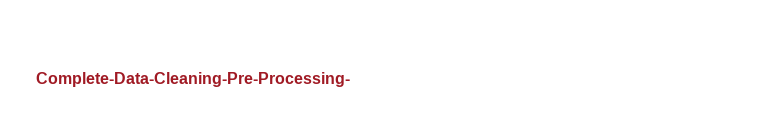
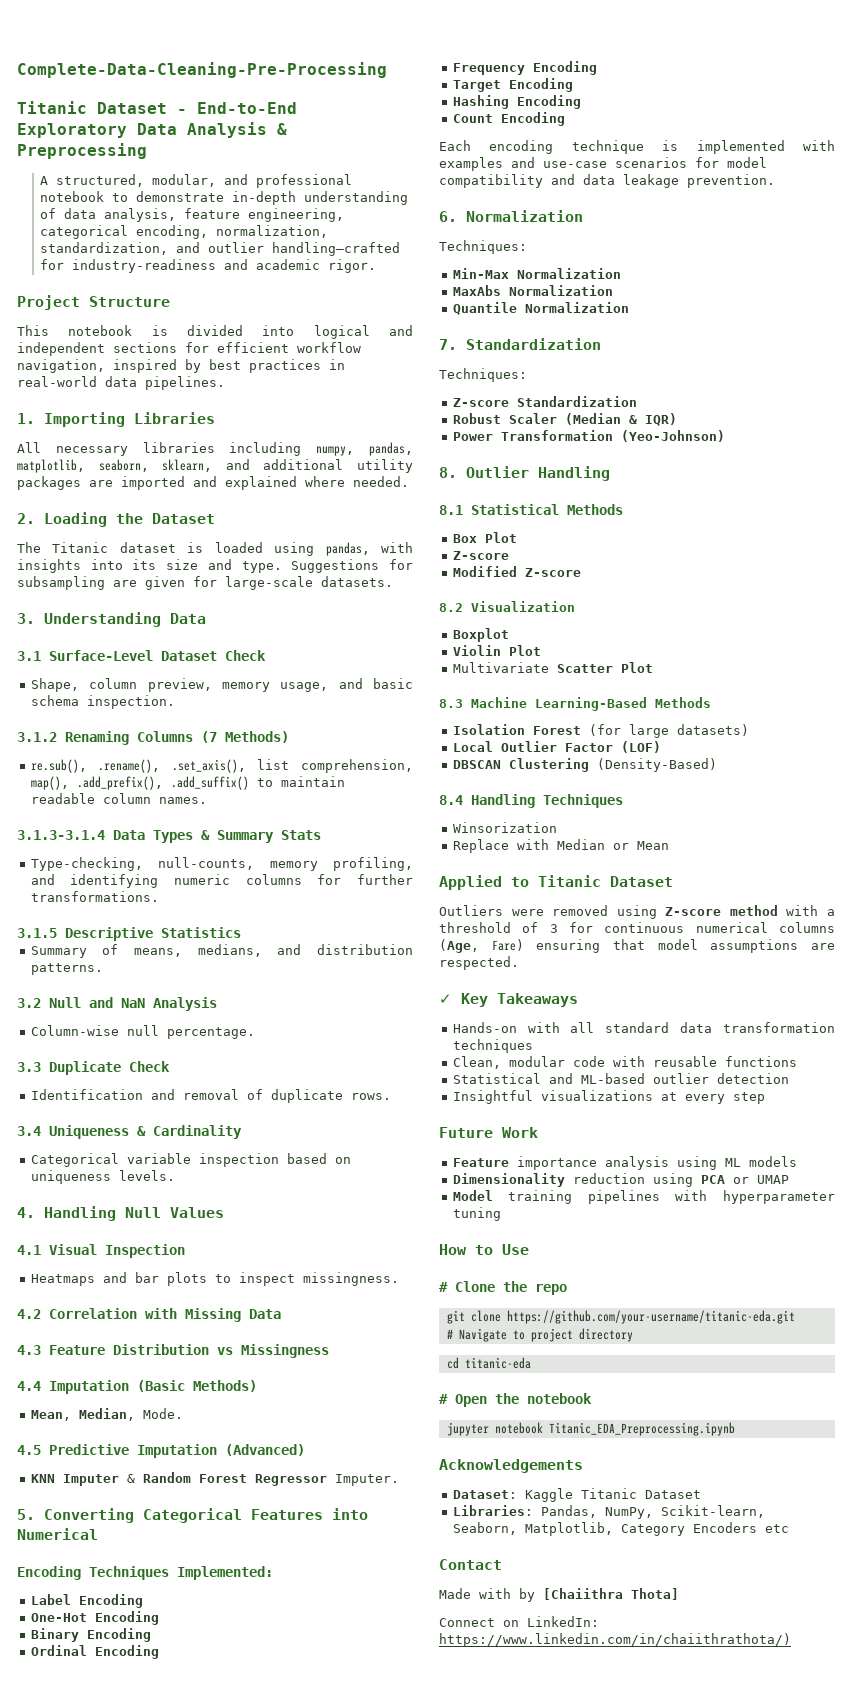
[36,72,350,87] Complete-Data-Cleaning-Pre-Processing- -> [17,62,387,78] [17,101,297,114] [17,122,287,138] [17,143,147,159] [40,174,353,188] [40,191,409,205] [40,208,345,222] [40,225,329,239] [40,242,401,256] [40,259,377,273] [17,295,170,310] [17,325,413,339] [17,342,361,356] [17,359,345,373] [17,376,225,390] [17,412,215,427] [17,442,413,456] [17,459,413,473] [17,476,409,490] [17,512,215,527] [17,542,413,556] [17,559,413,573] [17,576,393,590] [17,612,206,627] [17,650,266,661] [30,678,413,692] [30,695,175,709] [17,731,289,745] [30,759,413,773] [30,776,345,790] [30,793,207,804] [17,830,321,843] [30,857,413,871] [30,874,413,888] [30,891,159,902] [17,927,241,941] [30,944,413,958] [30,963,103,975] [17,997,217,1011] [30,1025,255,1039] [17,1061,170,1075] [30,1089,391,1103] [17,1125,242,1139] [30,1153,351,1167] [30,1170,175,1184] [17,1206,224,1221] [17,1244,185,1258] [30,1272,399,1286] [17,1308,281,1322] [17,1344,329,1358] [17,1380,257,1394] [30,1408,183,1421] [17,1444,305,1458] [30,1472,399,1486] [17,1508,368,1523] [17,1528,98,1540] [17,1566,273,1580] [30,1594,143,1608] [30,1611,159,1625] [30,1628,151,1642] [30,1645,159,1659] [452,61,597,75] [452,78,573,92] [452,95,581,109] [452,112,565,126] [439,140,835,154] [439,157,767,171] [439,174,775,188] [439,210,583,222] [439,240,527,254] [452,268,621,279] [452,285,613,296] [452,302,629,315] [439,338,601,350] [439,368,527,382] [452,396,637,407] [452,413,677,426] [452,430,725,442] [439,466,610,481] [439,504,623,515] [452,532,517,543] [452,551,509,560] [452,566,581,577] [439,601,575,612] [452,628,509,642] [452,645,541,656] [452,662,653,673] [439,697,711,711] [452,724,749,738] [452,741,661,753] [452,758,717,772] [439,794,623,808] [452,822,557,833] [452,839,669,853] [439,875,673,890] [439,905,835,919] [439,922,835,933] [439,939,835,953] [439,956,519,970] [439,993,578,1007] [452,1022,835,1033] [452,1039,533,1053] [452,1056,797,1069] [452,1073,789,1084] [452,1090,765,1104] [439,1127,538,1138] [452,1156,797,1170] [452,1173,789,1187] [452,1190,835,1204] [452,1207,501,1221] [439,1244,529,1255] [439,1281,567,1295] [446,1310,795,1324] [446,1328,633,1342] [446,1357,531,1369] [439,1393,592,1407] [446,1422,735,1436] [439,1459,583,1473] [452,1488,701,1502] [452,1505,765,1519] [452,1522,789,1536] [439,1559,502,1570] [439,1588,679,1602] [439,1616,599,1627] [439,1633,791,1647] Complete-Data-Cleaning-Pre-Processing // Titanic Dataset - End-to-End Exploratory Data Analysis & Preprocessing // A structured, modular, and professional notebook to demonstrate in-depth understanding of data analysis, feature engineering, categorical encoding, normalization, standardization, and outlier handling—crafted for industry-readiness and academic rigor. // Project Structure // This notebook is divided into logical and independent sections for efficient workflow navigation, inspired by best practices in real-world data pipelines. // 1. Importing Libraries // All necessary libraries including numpy, pandas, matplotlib, seaborn, sklearn, and additional utility packages are imported and explained where needed. // 2. Loading the Dataset // The Titanic dataset is loaded using pandas, with insights into its size and type. Suggestions for subsampling are given for large-scale datasets. // 3. Understanding Data // 3.1 Surface-Level Dataset Check // Shape, column preview, memory usage, and basic schema inspection. // 3.1.2 Renaming Columns (7 Methods) // re.sub(), .rename(), .set_axis(), list comprehension, map(), .add_prefix(), .add_suffix() to maintain readable column names. // 3.1.3-3.1.4 Data Types & Summary Stats // Type-checking, null-counts, memory profiling, and identifying numeric columns for further transformations. // 3.1.5 Descriptive Statistics // Summary of means, medians, and distribution patterns. // 3.2 Null and NaN Analysis // Column-wise null percentage. // 3.3 Duplicate Check // Identification and removal of duplicate rows. // 3.4 Uniqueness & Cardinality // Categorical variable inspection based on uniqueness levels. // 4. Handling Null Values // 4.1 Visual Inspection // Heatmaps and bar plots to inspect missingness. // 4.2 Correlation with Missing Data // 4.3 Feature Distribution vs Missingness // 4.4 Imputation (Basic Methods) // Mean, Median, Mode. // 4.5 Predictive Imputation (Advanced) // KNN Imputer & Random Forest Regressor Imputer. // 5. Converting Categorical Features into Numerical // Encoding Techniques Implemented: // Label Encoding // One-Hot Encoding // Binary Encoding // Ordinal Encoding // Frequency Encoding // Target Encoding // Hashing Encoding // Count Encoding // Each encoding technique is implemented with examples and use-case scenarios for model compatibility and data leakage prevention. // 6. Normalization // Techniques: // Min-Max Normalization // MaxAbs Normalization // Quantile Normalization // 7. Standardization // Techniques: // Z-score Standardization // Robust Scaler (Median & IQR) // Power Transformation (Yeo-Johnson) // 8. Outlier Handling // 8.1 Statistical Methods // Box Plot // Z-score // Modified Z-score // 8.2 Visualization // Boxplot // Violin Plot // Multivariate Scatter Plot // 8.3 Machine Learning-Based Methods // Isolation Forest (for large datasets) // Local Outlier Factor (LOF) // DBSCAN Clustering (Density-Based) // 8.4 Handling Techniques // Winsorization // Replace with Median or Mean // Applied to Titanic Dataset // Outliers were removed using Z-score method with a threshold of 3 for continuous numerical columns (Age, Fare) ensuring that model assumptions are respected. // ✓ Key Takeaways // Hands-on with all standard data transformation techniques // Clean, modular code with reusable functions // Statistical and ML-based outlier detection // Insightful visualizations at every step // Future Work // Feature importance analysis using ML models // Dimensionality reduction using PCA or UMAP // Model training pipelines with hyperparameter tuning // How to Use // # Clone the repo // git clone https://github.com/your-username/titanic-eda.git // # Navigate to project directory // cd titanic-eda // # Open the notebook // jupyter notebook Titanic_EDA_Preprocessing.ipynb // Acknowledgements // Dataset: Kaggle Titanic Dataset // Libraries: Pandas, NumPy, Scikit-learn, Seaborn, Matplotlib, Category Encoders etc // Contact // Made with by [Chaiithra Thota] // Connect on LinkedIn: https://www.linkedin.com/in/chaiithrathota/)

